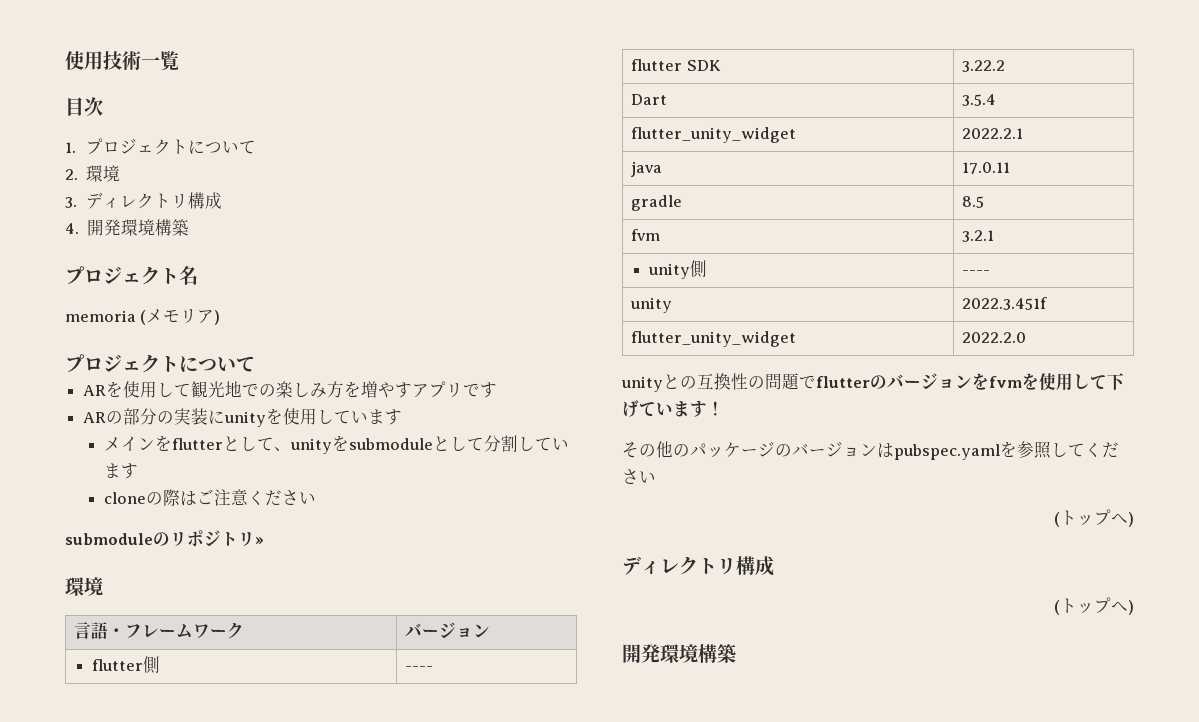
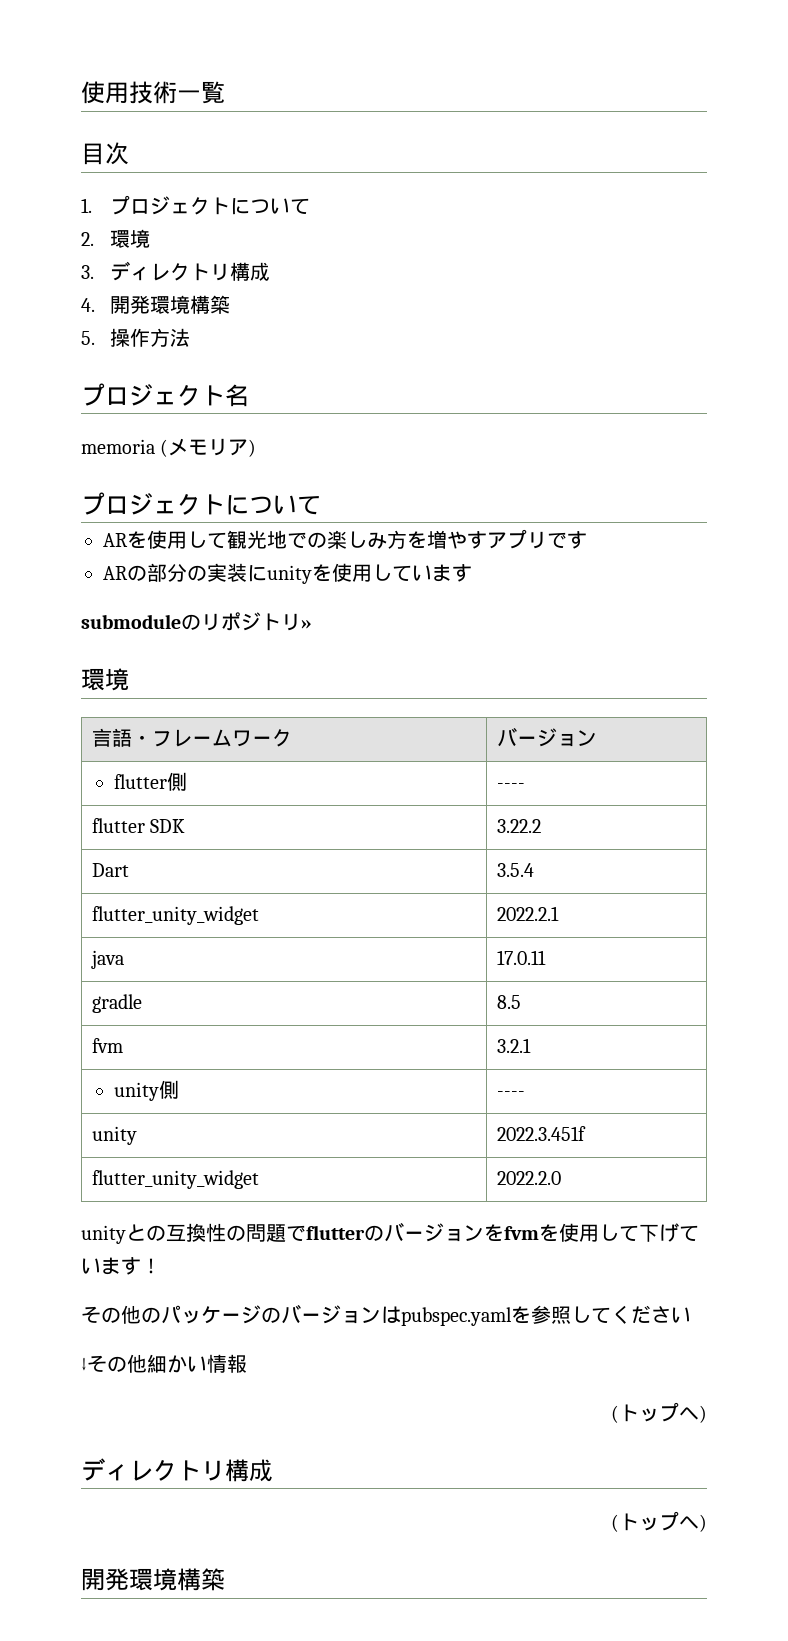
(190, 227) none -> [81,328,190,347] // 5.操作方法
[103,435,569,454] [103,463,138,479] [103,489,316,506] // メインをflutterとして、unityをsubmoduleとして分割しています // cloneの際はご注意ください -> (472, 573) none
(656, 477) none -> [81,1354,247,1373] // ↓その他細かい情報

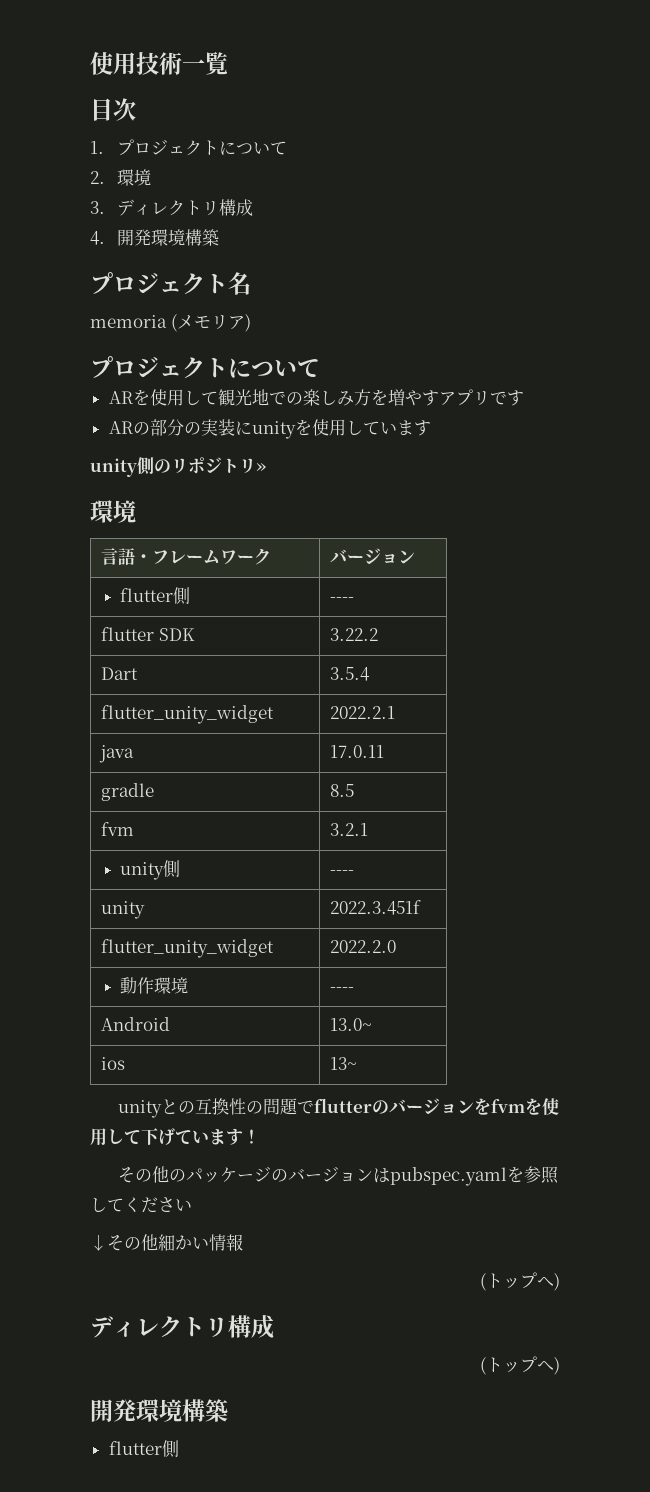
[81,328,190,347] // 5.操作方法 -> (219, 237) none
[81,614,181,629] submodule -> [90,457,154,477] unity側
(561, 1178) none -> [120,977,189,994] [330,987,355,992] [101,1017,171,1031] [330,1018,373,1031] [101,1057,126,1070] [330,1057,358,1070] // 動作環境 | ---- // Android | 13.0~ // ios | 13~
(225, 1579) none -> [108,1440,179,1458] // flutter側

